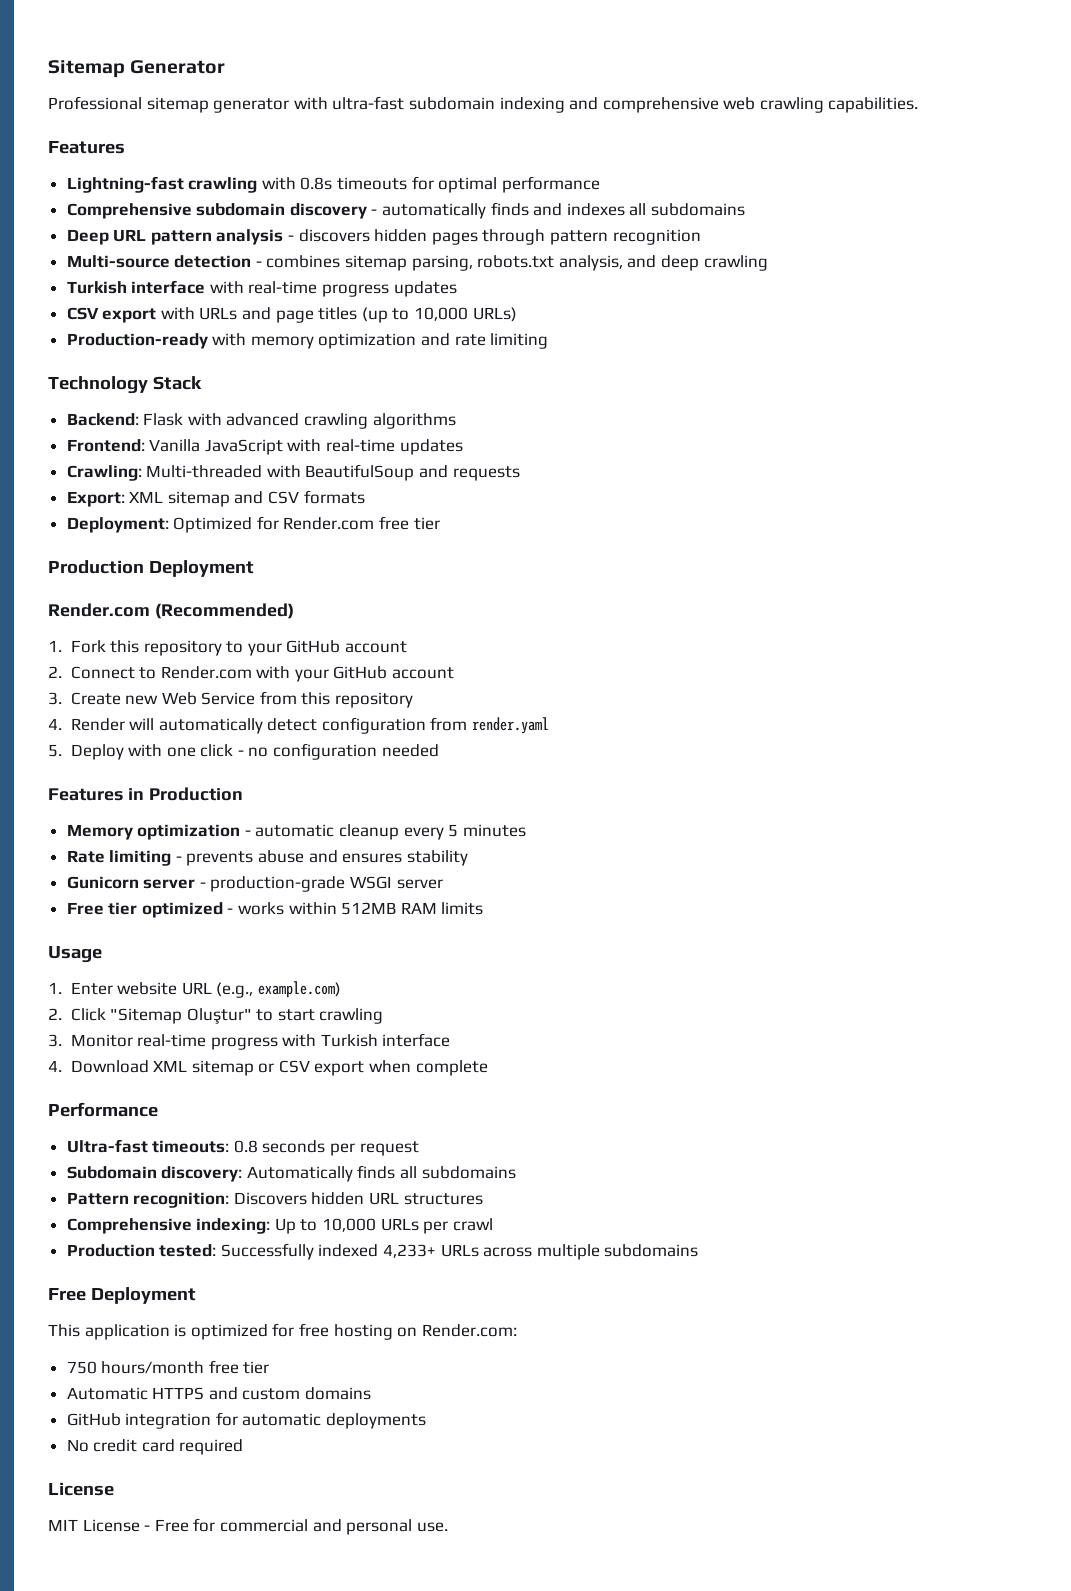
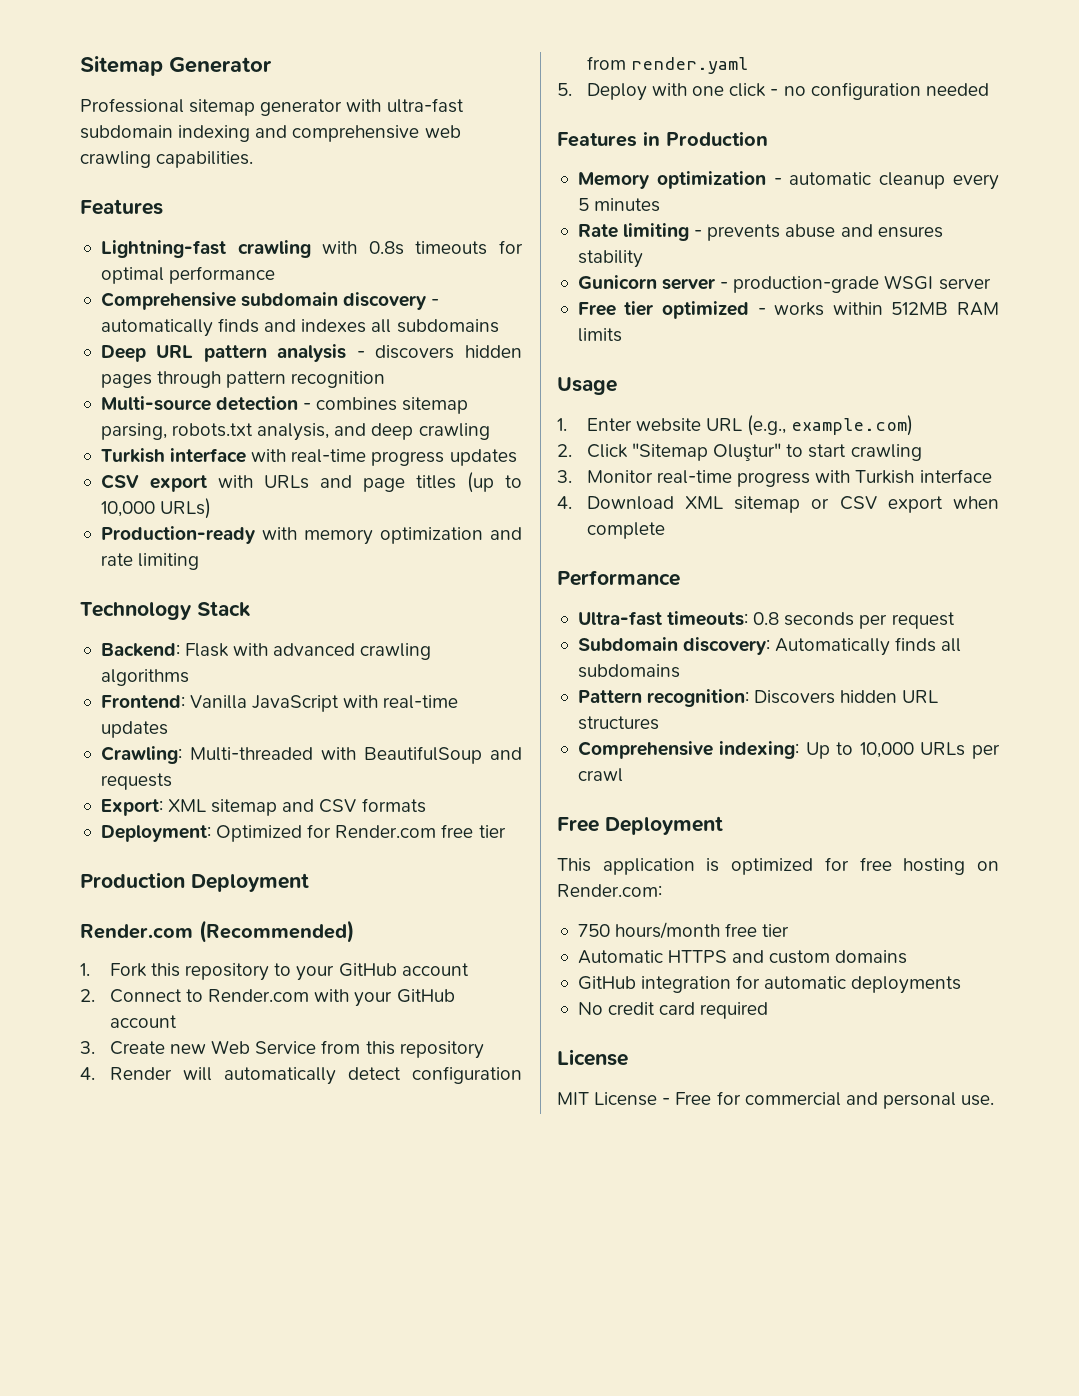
[66,1243,699,1260] // Production tested: Successfully indexed 4,233+ URLs across multiple subdomains -> (623, 775) none

